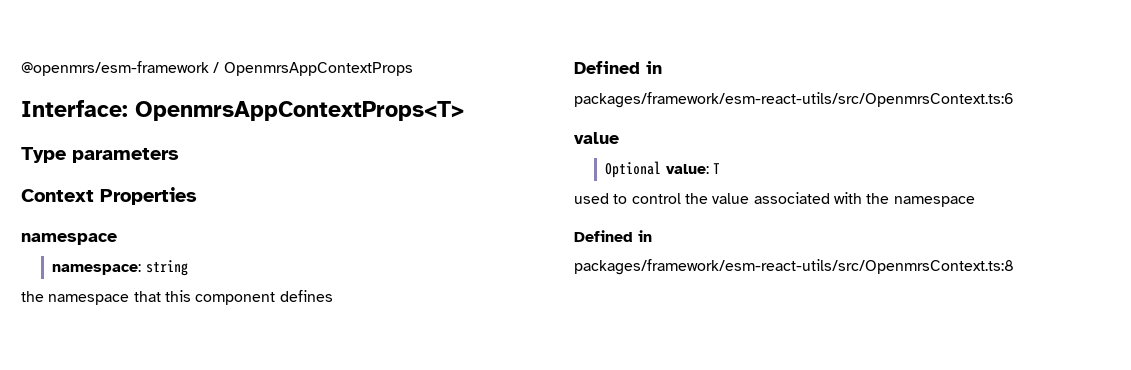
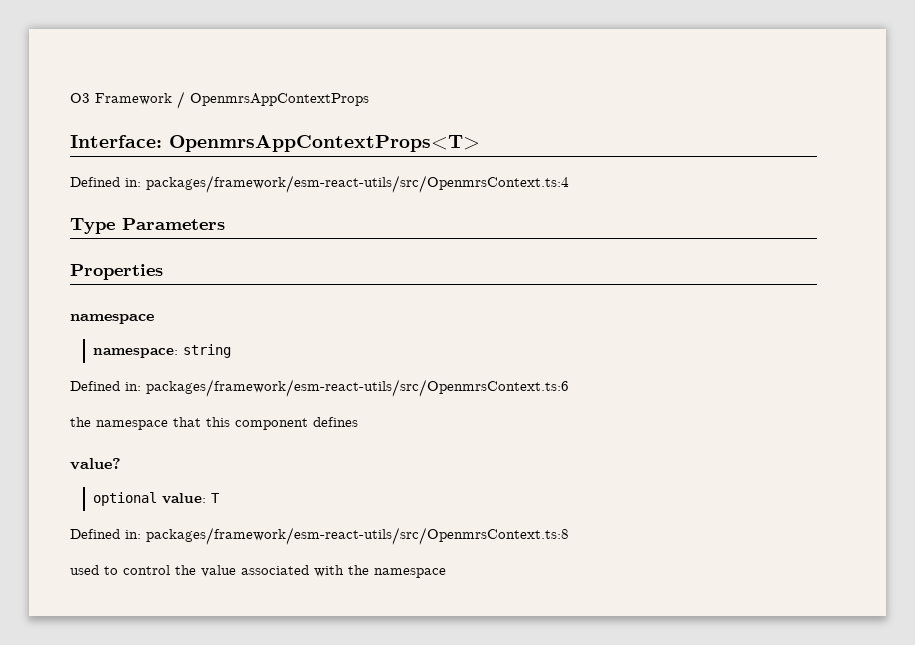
[21,61,209,76] @openmrs/esm-framework -> [70,93,172,105] O3 Framework
(464, 111) none -> [70,175,569,193] // Defined in: packages/framework/esm-react-utils/src/OpenmrsContext.ts:4
[72,148,179,163] [21,189,94,202] parameters // Context -> [122,218,225,230] Parameters //
(188, 268) none -> [70,379,569,397] // Defined in: packages/framework/esm-react-utils/src/OpenmrsContext.ts:6
[574,61,662,74] [574,92,1014,108] [574,132,619,144] [605,161,662,178] Defined in // packages/framework/esm-react-utils/src/OpenmrsContext.ts:6 // value // Optional -> [70,458,121,470] [93,492,158,506] value? // optional
(721, 168) none -> [70,527,569,545] // Defined in: packages/framework/esm-react-utils/src/OpenmrsContext.ts:8
[574,230,652,242] [574,259,1014,275] // Defined in // packages/framework/esm-react-utils/src/OpenmrsContext.ts:8 -> (446, 573) none

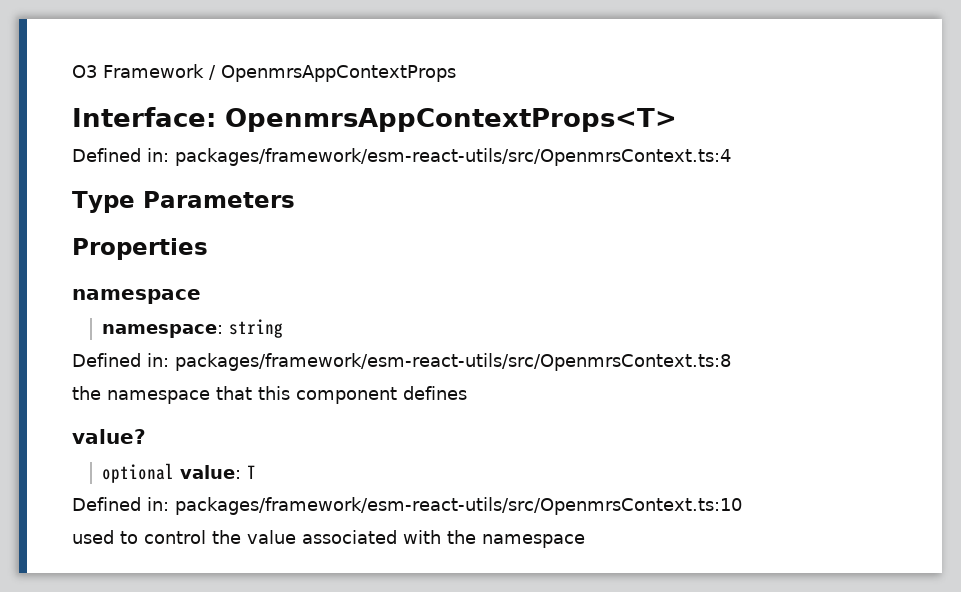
[146,379,569,397] packages/framework/esm-react-utils/src/OpenmrsContext.ts:6 -> [175,353,731,371] packages/framework/esm-react-utils/src/OpenmrsContext.ts:8
[146,527,569,545] packages/framework/esm-react-utils/src/OpenmrsContext.ts:8 -> [175,497,742,515] packages/framework/esm-react-utils/src/OpenmrsContext.ts:10

